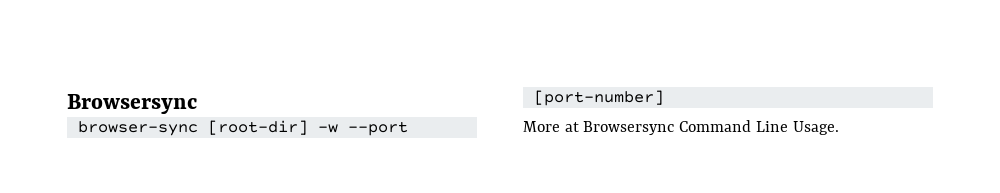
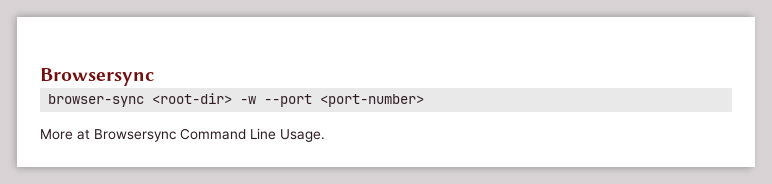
[207,120,308,135] [root-dir] -> [152,93,233,104] <root-dir>
[533,90,664,106] [port-number] -> [320,94,425,107] <port-number>

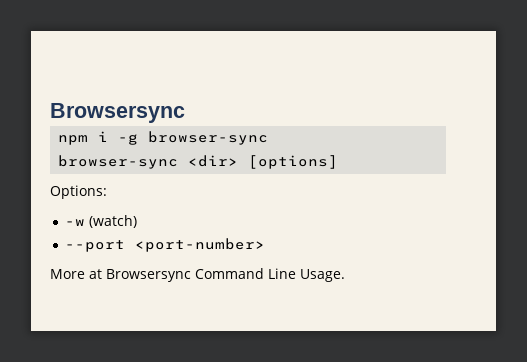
[48,93,257,107] browser-sync <root-dir> -w -> [58,131,269,145] [58,155,339,169] [50,185,107,199] [64,215,137,228] npm i -g browser-sync // browser-sync <dir> [options] // Options: // -w (watch) //

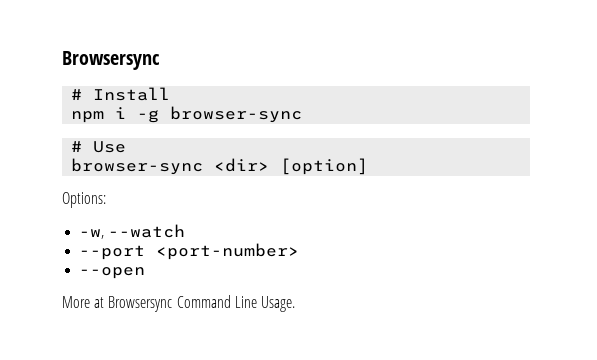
[50,103,185,123] Browsersync -> [62,51,160,70] [71,87,171,101] Browsersync // # Install
(269, 138) none -> [71,141,127,153] // # Use
[248,155,339,169] [options] -> [280,158,369,175] [option]
[64,215,137,228] -w (watch) -> [79,224,186,239] -w, --watch
(265, 245) none -> [79,267,146,279] // --open

